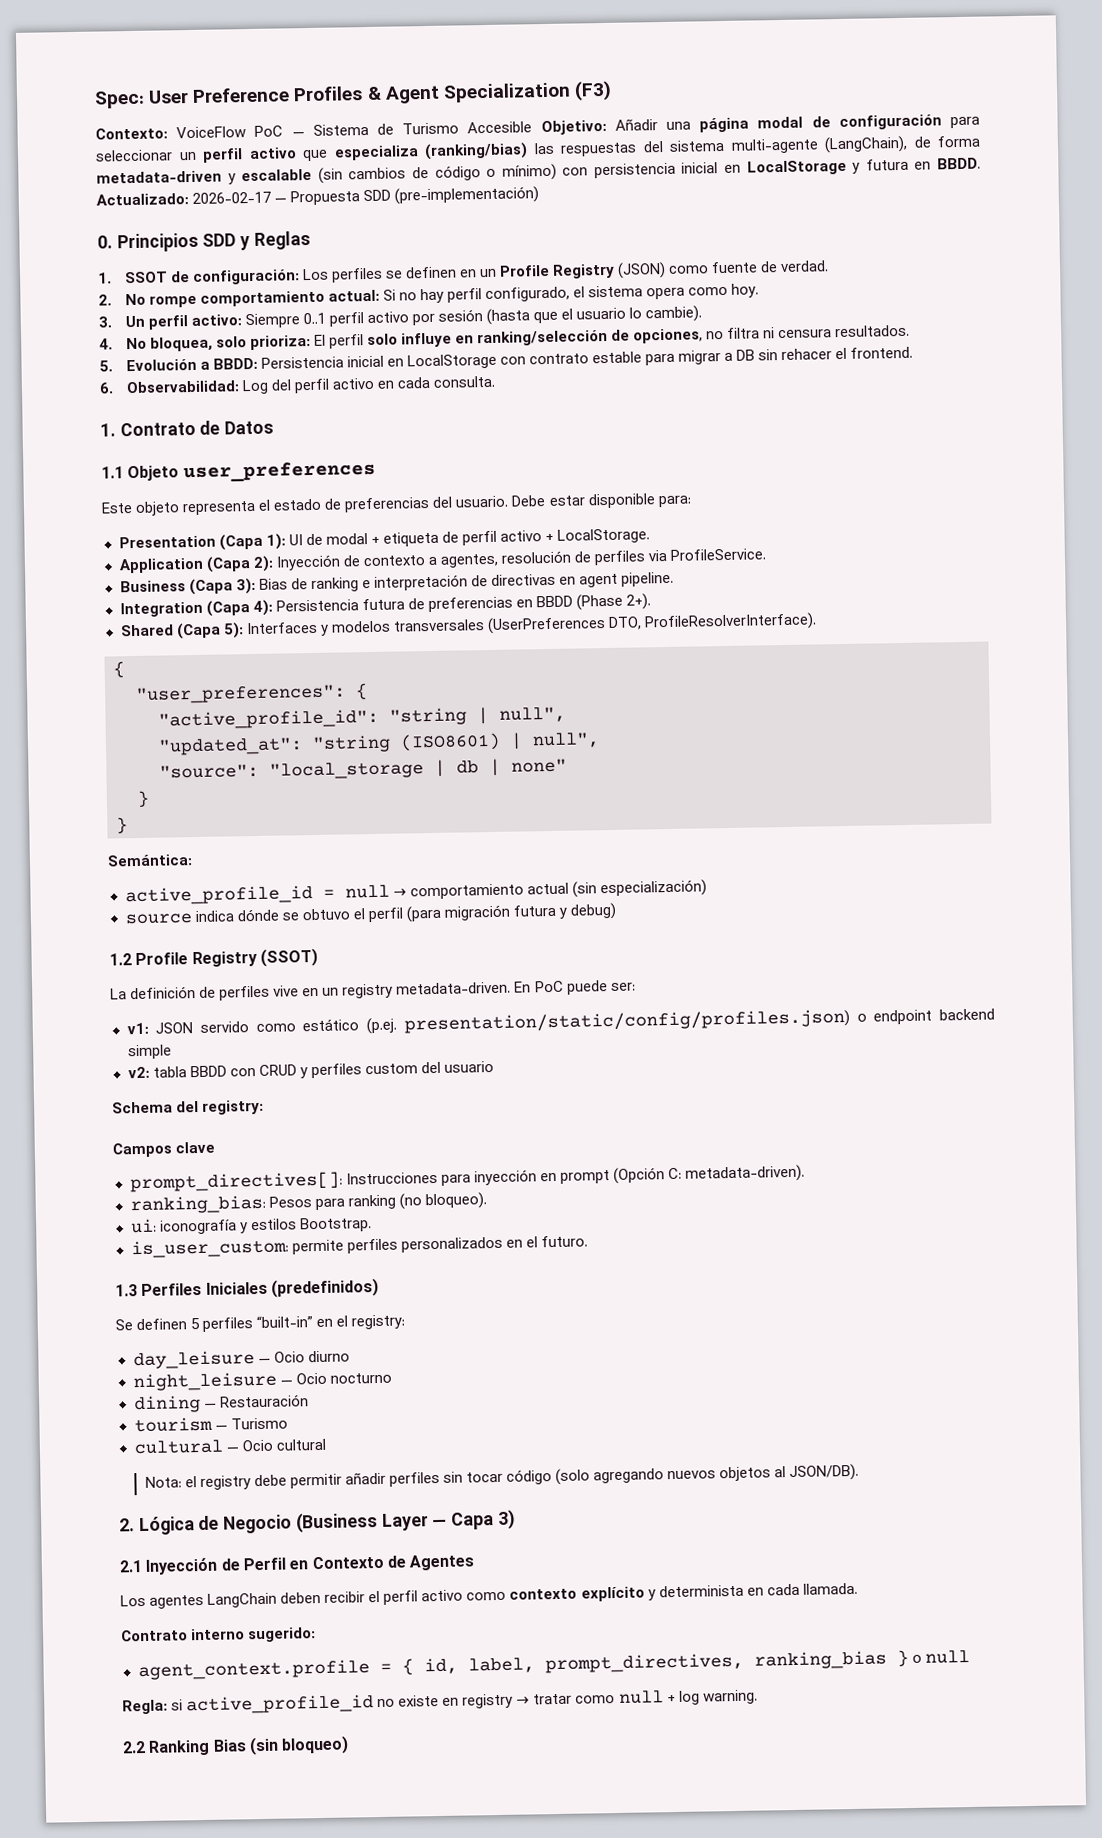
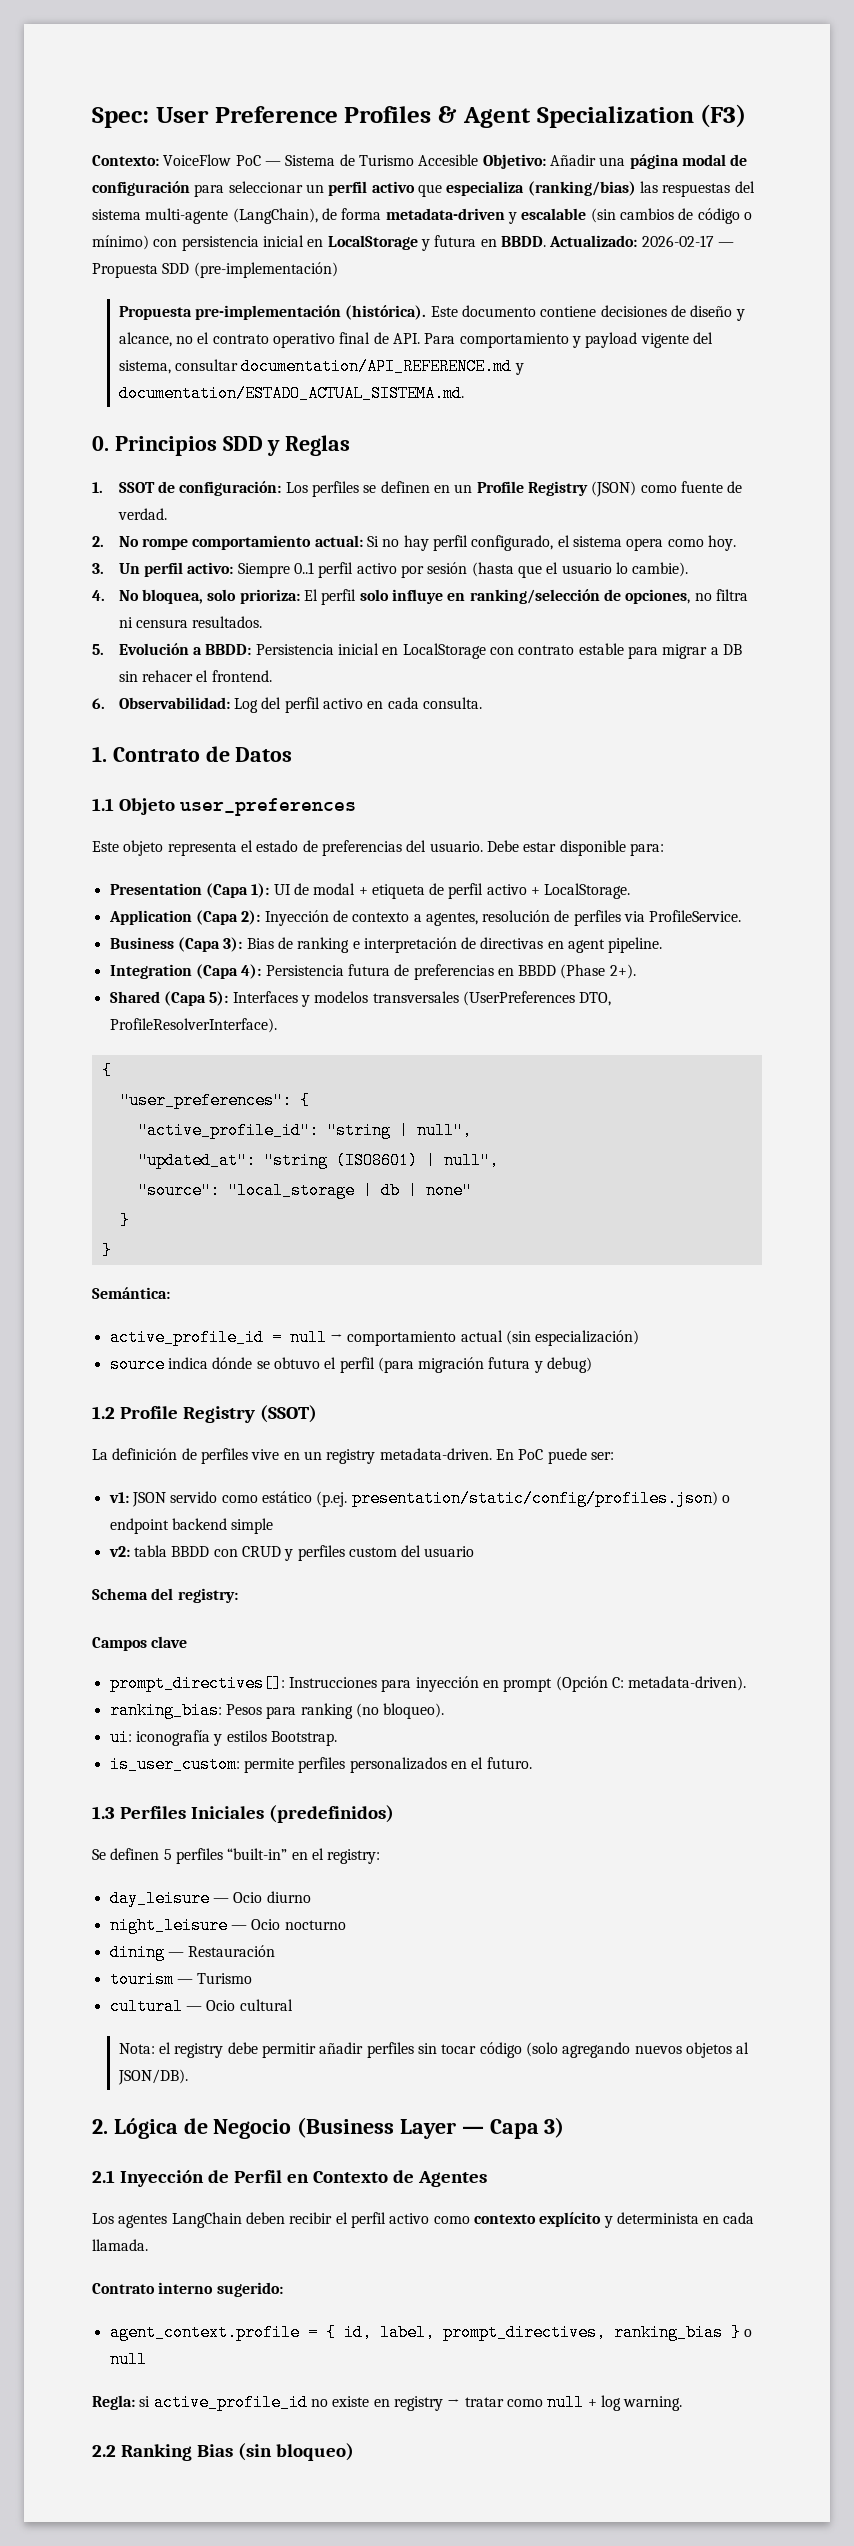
(540, 195) none -> [118,305,745,321] [118,332,713,348] [118,358,524,375] [118,385,464,402] // Propuesta pre-implementación (histórica). Este documento contiene decisiones de diseño y alcance, no el contrato operativo final de API. Para comportamiento y payload vigente del sistema, consultar documentation/API_REFERENCE.md y documentation/ESTADO_ACTUAL_SISTEMA.md.

